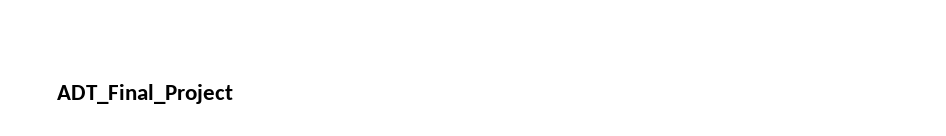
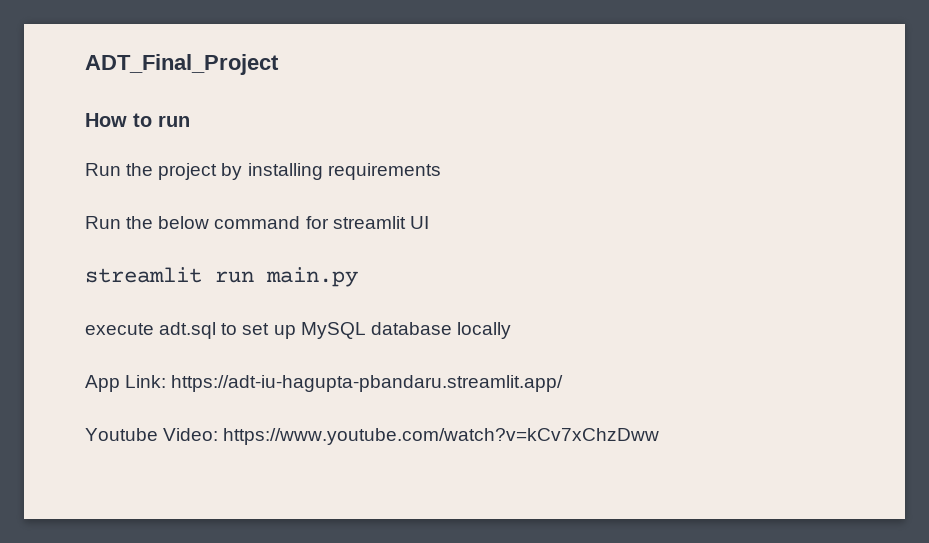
(233, 94) none -> [85,113,190,127] [85,163,441,180] [85,216,429,229] [85,267,358,287] [85,322,511,339] [85,375,564,392] [85,428,660,445] // How to run // Run the project by installing requirements // Run the below command for streamlit UI // streamlit run main.py // execute adt.sql to set up MySQL database locally // App Link: https://adt-iu-hagupta-pbandaru.streamlit.app/ // Youtube Video: https://www.youtube.com/watch?v=kCv7xChzDww

